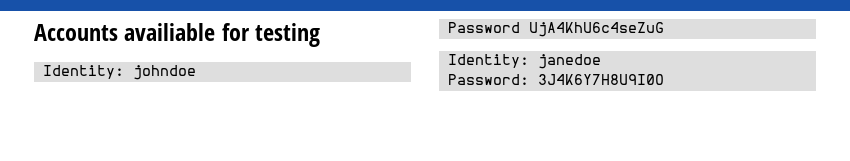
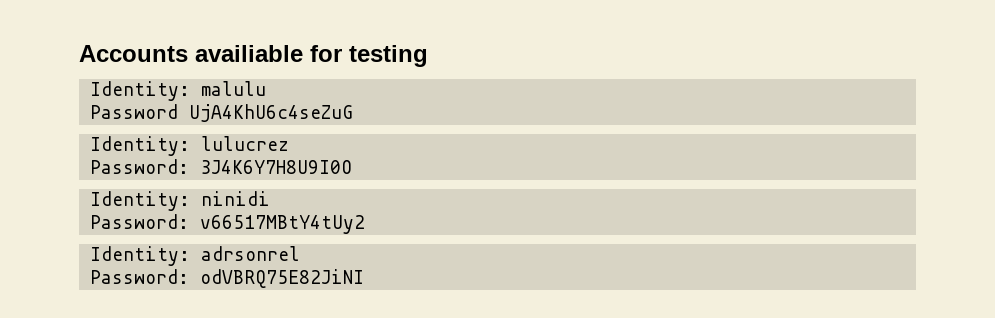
[133,65,197,80] johndoe -> [201,81,267,96] malulu
[538,54,602,69] janedoe -> [201,136,290,151] lulucrez
(665, 79) none -> [90,191,271,211] [90,214,366,234] [90,246,301,266] [90,269,365,288] // Identity: ninidi // Password: v66517MBtY4tUy2 // Identity: adrsonrel // Password: odVBRQ75E82JiNI

